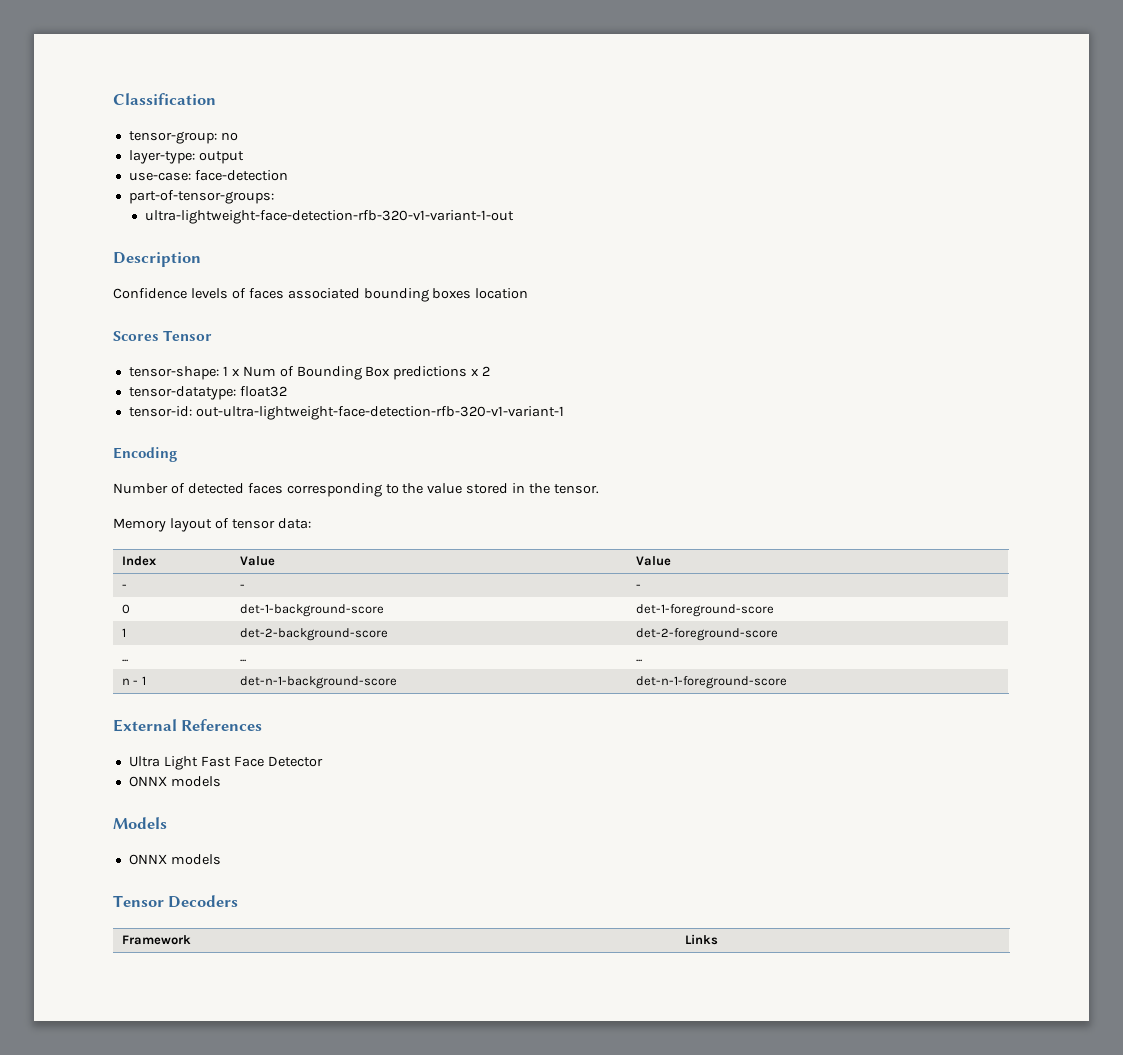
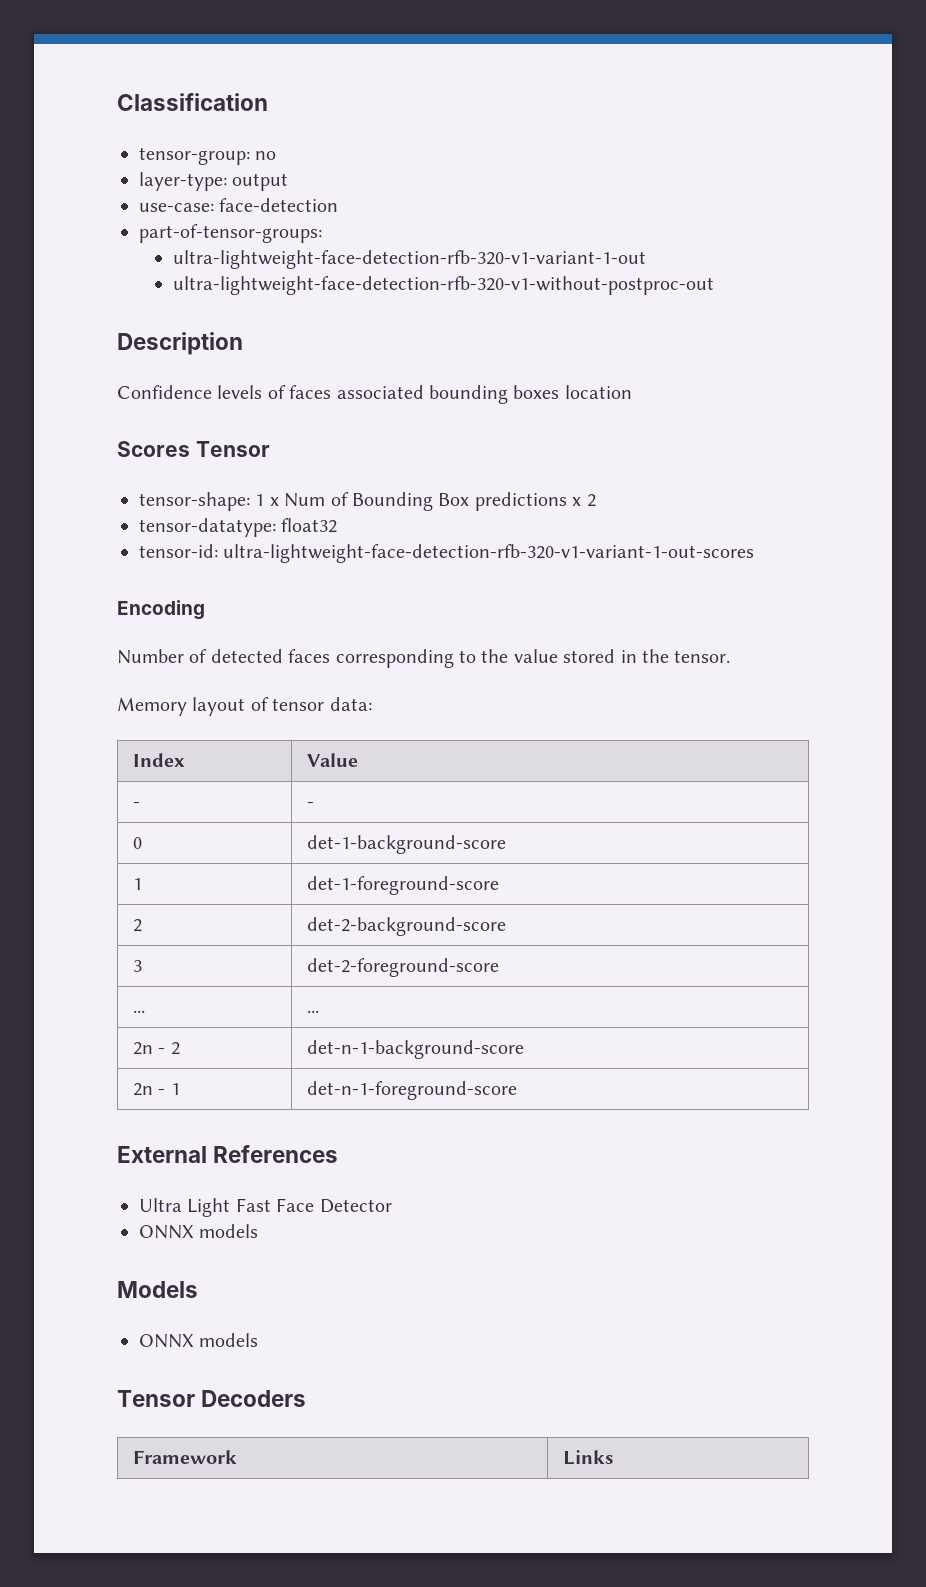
(515, 217) none -> [172,276,714,295] // ultra-lightweight-face-detection-rfb-320-v1-without-postproc-out
[195,406,564,420] out-ultra-lightweight-face-detection-rfb-320-v1-variant-1 -> [223,544,755,563] ultra-lightweight-face-detection-rfb-320-v1-variant-1-out-scores
[635,556,671,566] [121,584,127,589] [239,584,245,589] [635,584,641,589] | Value // - | - | - -> [132,802,140,808] [306,802,314,808] // - | -
(384, 610) none -> [132,878,142,890] // 1
[121,628,126,637] 1 -> [132,919,142,932] 2
(388, 634) none -> [132,960,142,972] // 3
[635,659,642,662] [121,676,146,685] [239,676,397,689] | ... // n - 1 | det-n-1-background-score -> [132,1042,180,1055] [306,1040,524,1059] [132,1083,180,1096] // 2n - 2 | det-n-1-background-score // 2n - 1

